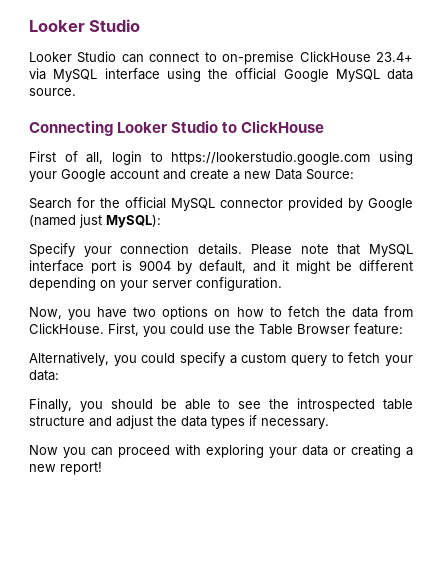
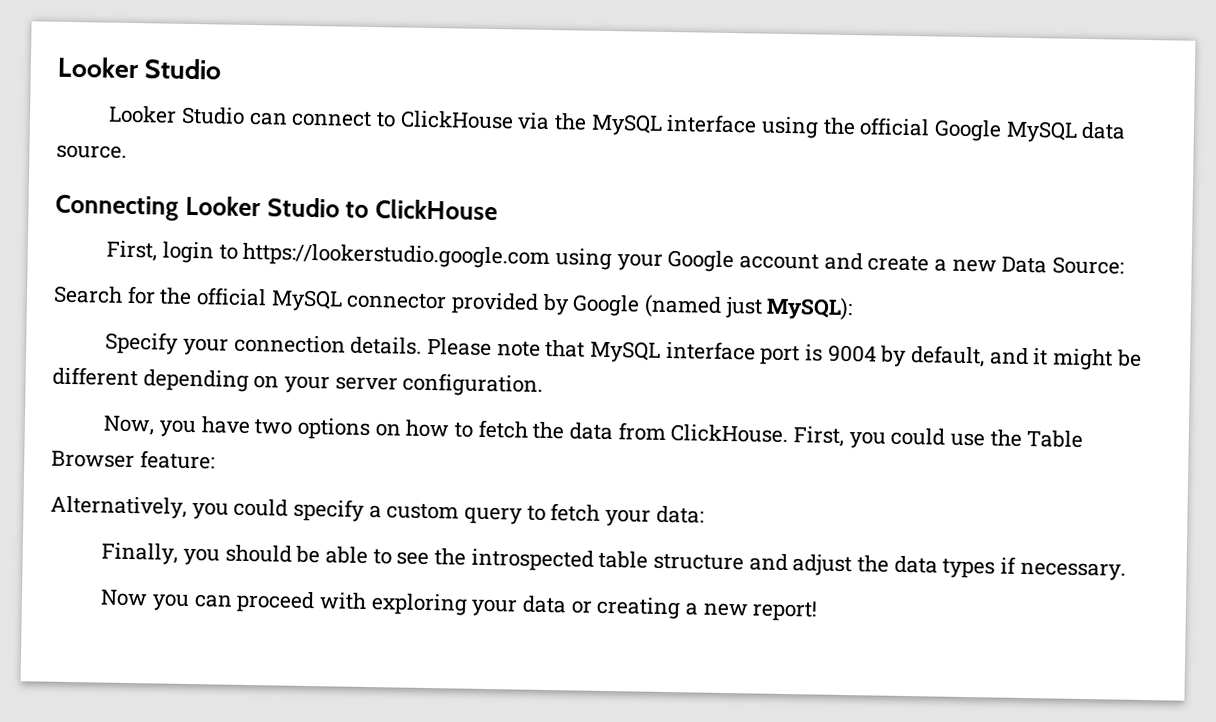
[222,51,413,65] [29,68,46,80] on-premise ClickHouse 23.4+ via -> [399,110,588,131] ClickHouse via the
[29,151,104,164] First of all, -> [106,240,158,262] First,

